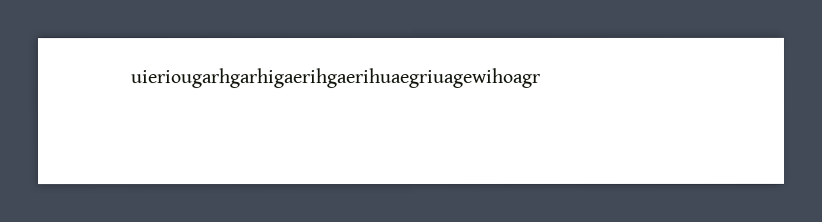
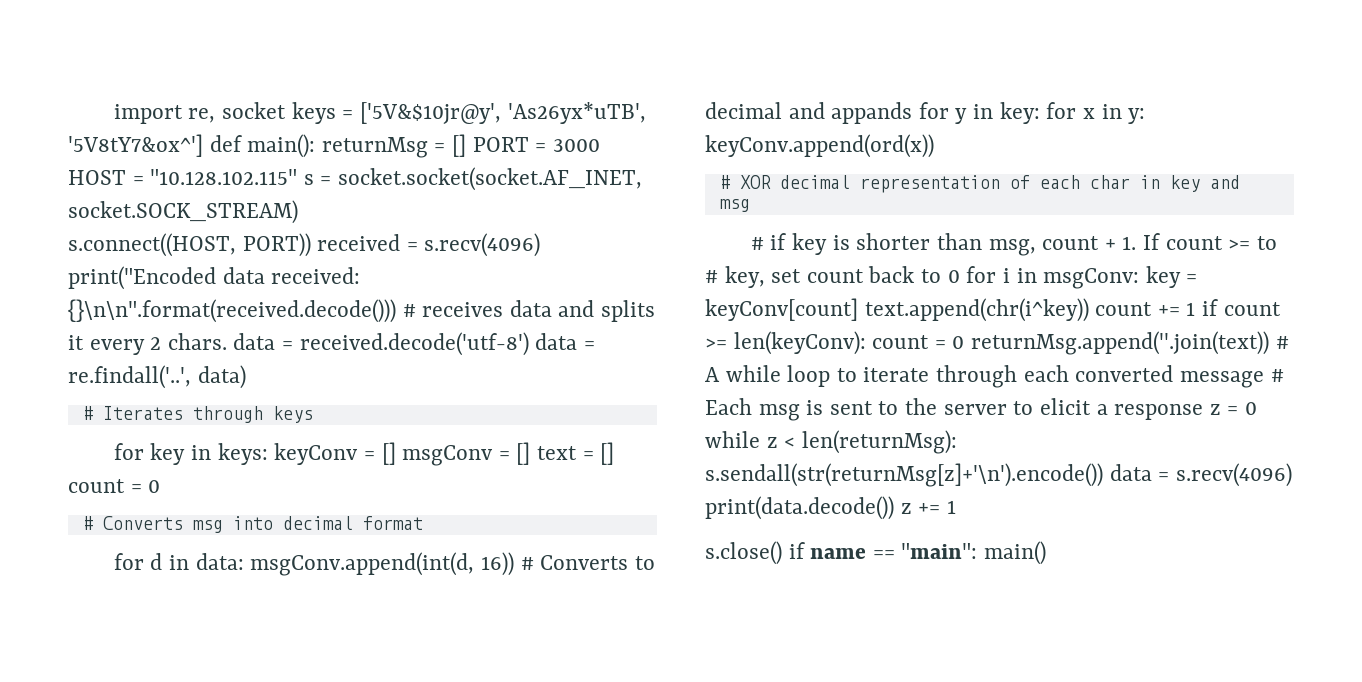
[130,67,540,89] uieriougarhgarhigaerihgaerihuaegriuagewihoagr -> [113,102,646,124] [68,134,600,158] [68,167,643,191] [68,200,298,224] [68,233,541,257] [68,266,361,290] [68,299,656,323] [68,332,595,356] [68,365,246,389] [82,406,313,423] [113,442,615,466] [68,479,161,493] [82,516,423,533] [113,552,655,576] [705,102,1146,124] [705,134,934,158] [719,175,1240,193] [719,199,750,212] [750,233,1277,256] [705,266,1198,289] [705,298,1281,322] [705,331,1289,355] [705,365,1284,388] [705,398,1257,421] [705,430,957,454] [705,463,1292,487] [705,496,956,520] [705,541,1047,565] import re, socket keys = ['5V&$10jr@y', 'As26yx*uTB', '5V8tY7&ox^'] def main(): returnMsg = [] PORT = 3000 HOST = "10.128.102.115" s = socket.socket(socket.AF_INET, socket.SOCK_STREAM) // s.connect((HOST, PORT)) received = s.recv(4096) print("Encoded data received: {}\n\n".format(received.decode())) # receives data and splits it every 2 chars. data = received.decode('utf-8') data = re.findall('..', data) // # Iterates through keys // for key in keys: keyConv = [] msgConv = [] text = [] count = 0 // # Converts msg into decimal format // for d in data: msgConv.append(int(d, 16)) # Converts to decimal and appands for y in key: for x in y: keyConv.append(ord(x)) // # XOR decimal representation of each char in key and msg // # if key is shorter than msg, count + 1. If count >= to # key, set count back to 0 for i in msgConv: key = keyConv[count] text.append(chr(i^key)) count += 1 if count >= len(keyConv): count = 0 returnMsg.append(''.join(text)) # A while loop to iterate through each converted message # Each msg is sent to the server to elicit a response z = 0 while z < len(returnMsg): s.sendall(str(returnMsg[z]+'\n').encode()) data = s.recv(4096) print(data.decode()) z += 1 // s.close() if name == "main": main()

